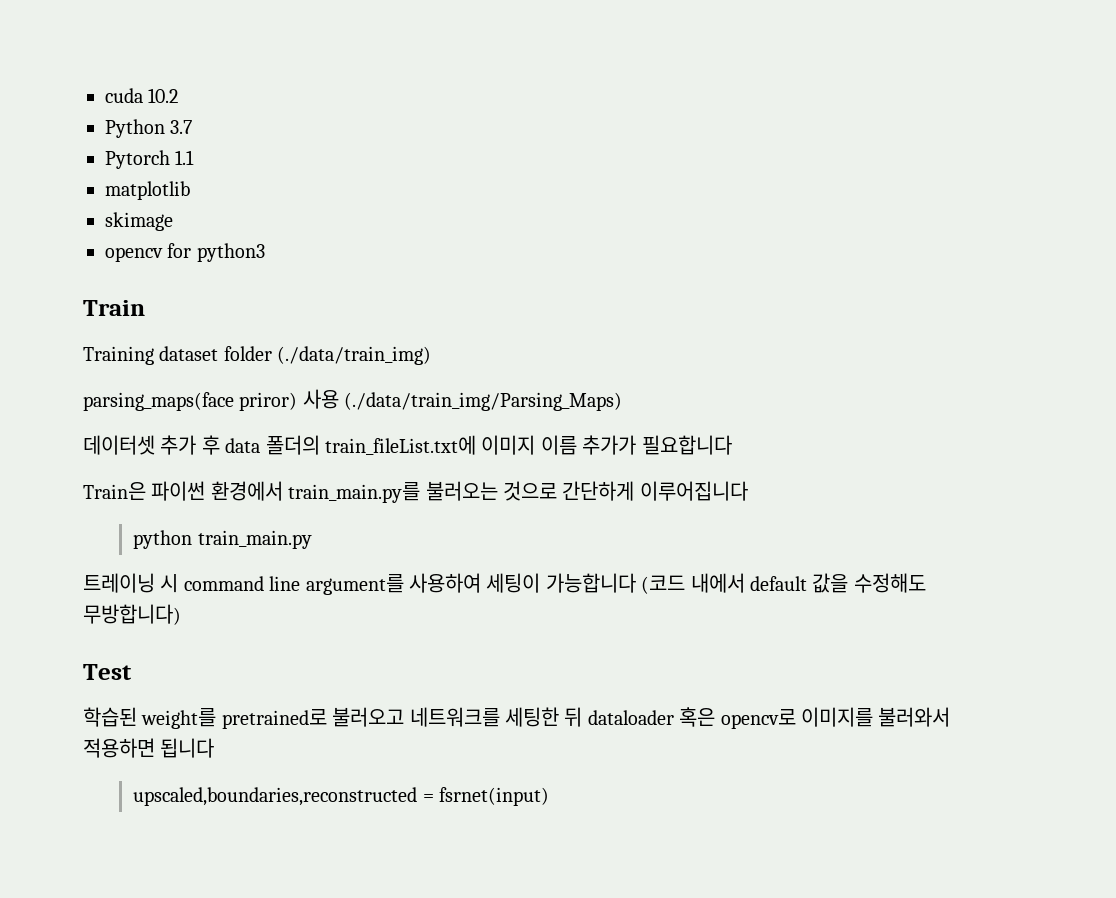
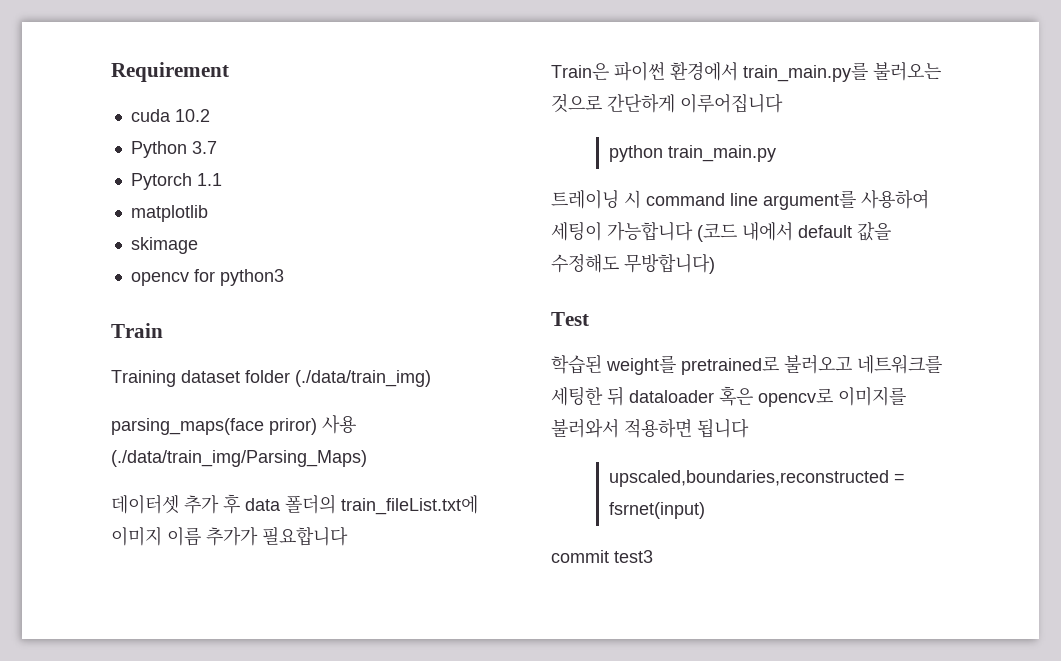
(105, 95) none -> [111,62,229,82] Requirement //
(550, 796) none -> [551,550,653,563] // commit test3

